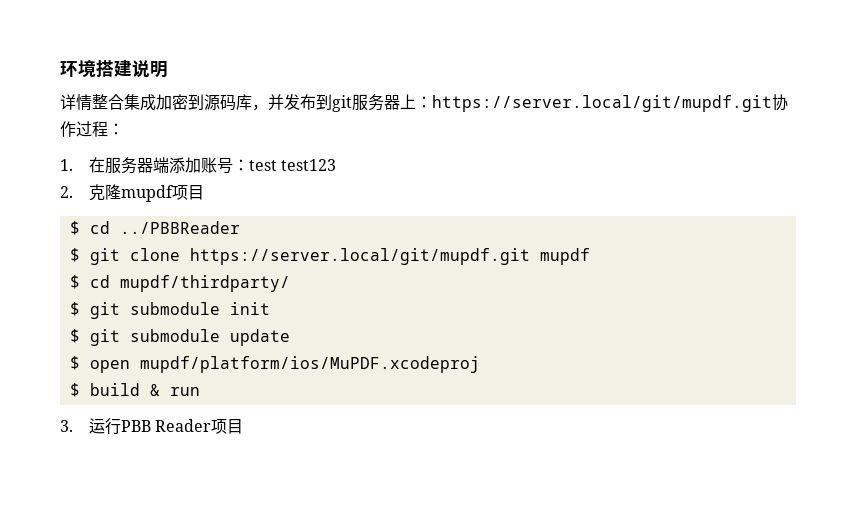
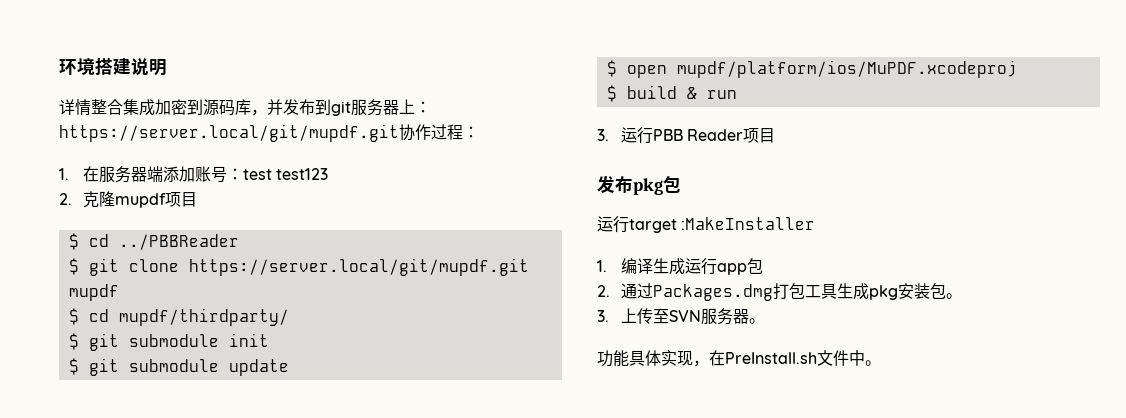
(244, 426) none -> [597,175,681,195] [597,216,816,233] [597,258,763,275] [597,283,962,301] [597,308,765,325] [597,350,881,367] // 发布pkg包 // 运行target :MakeInstaller // 1.编译生成运行app包 // 2.通过Packages.dmg打包工具生成pkg安装包。 // 3.上传至SVN服务器。 // 功能具体实现，在PreInstall.sh文件中。

